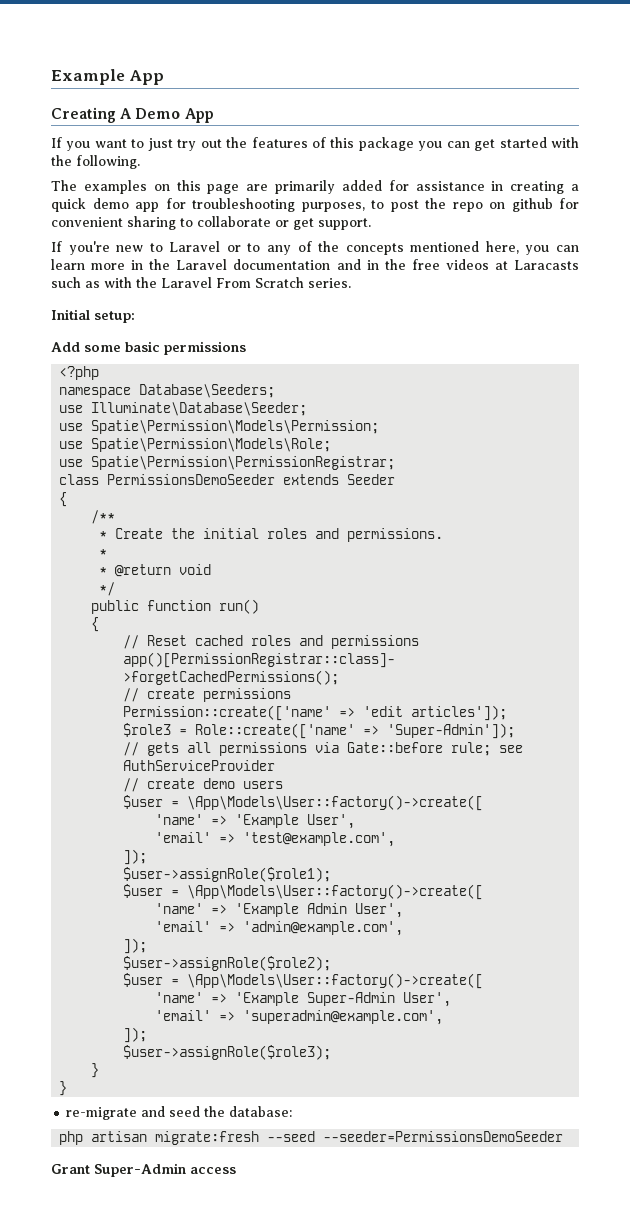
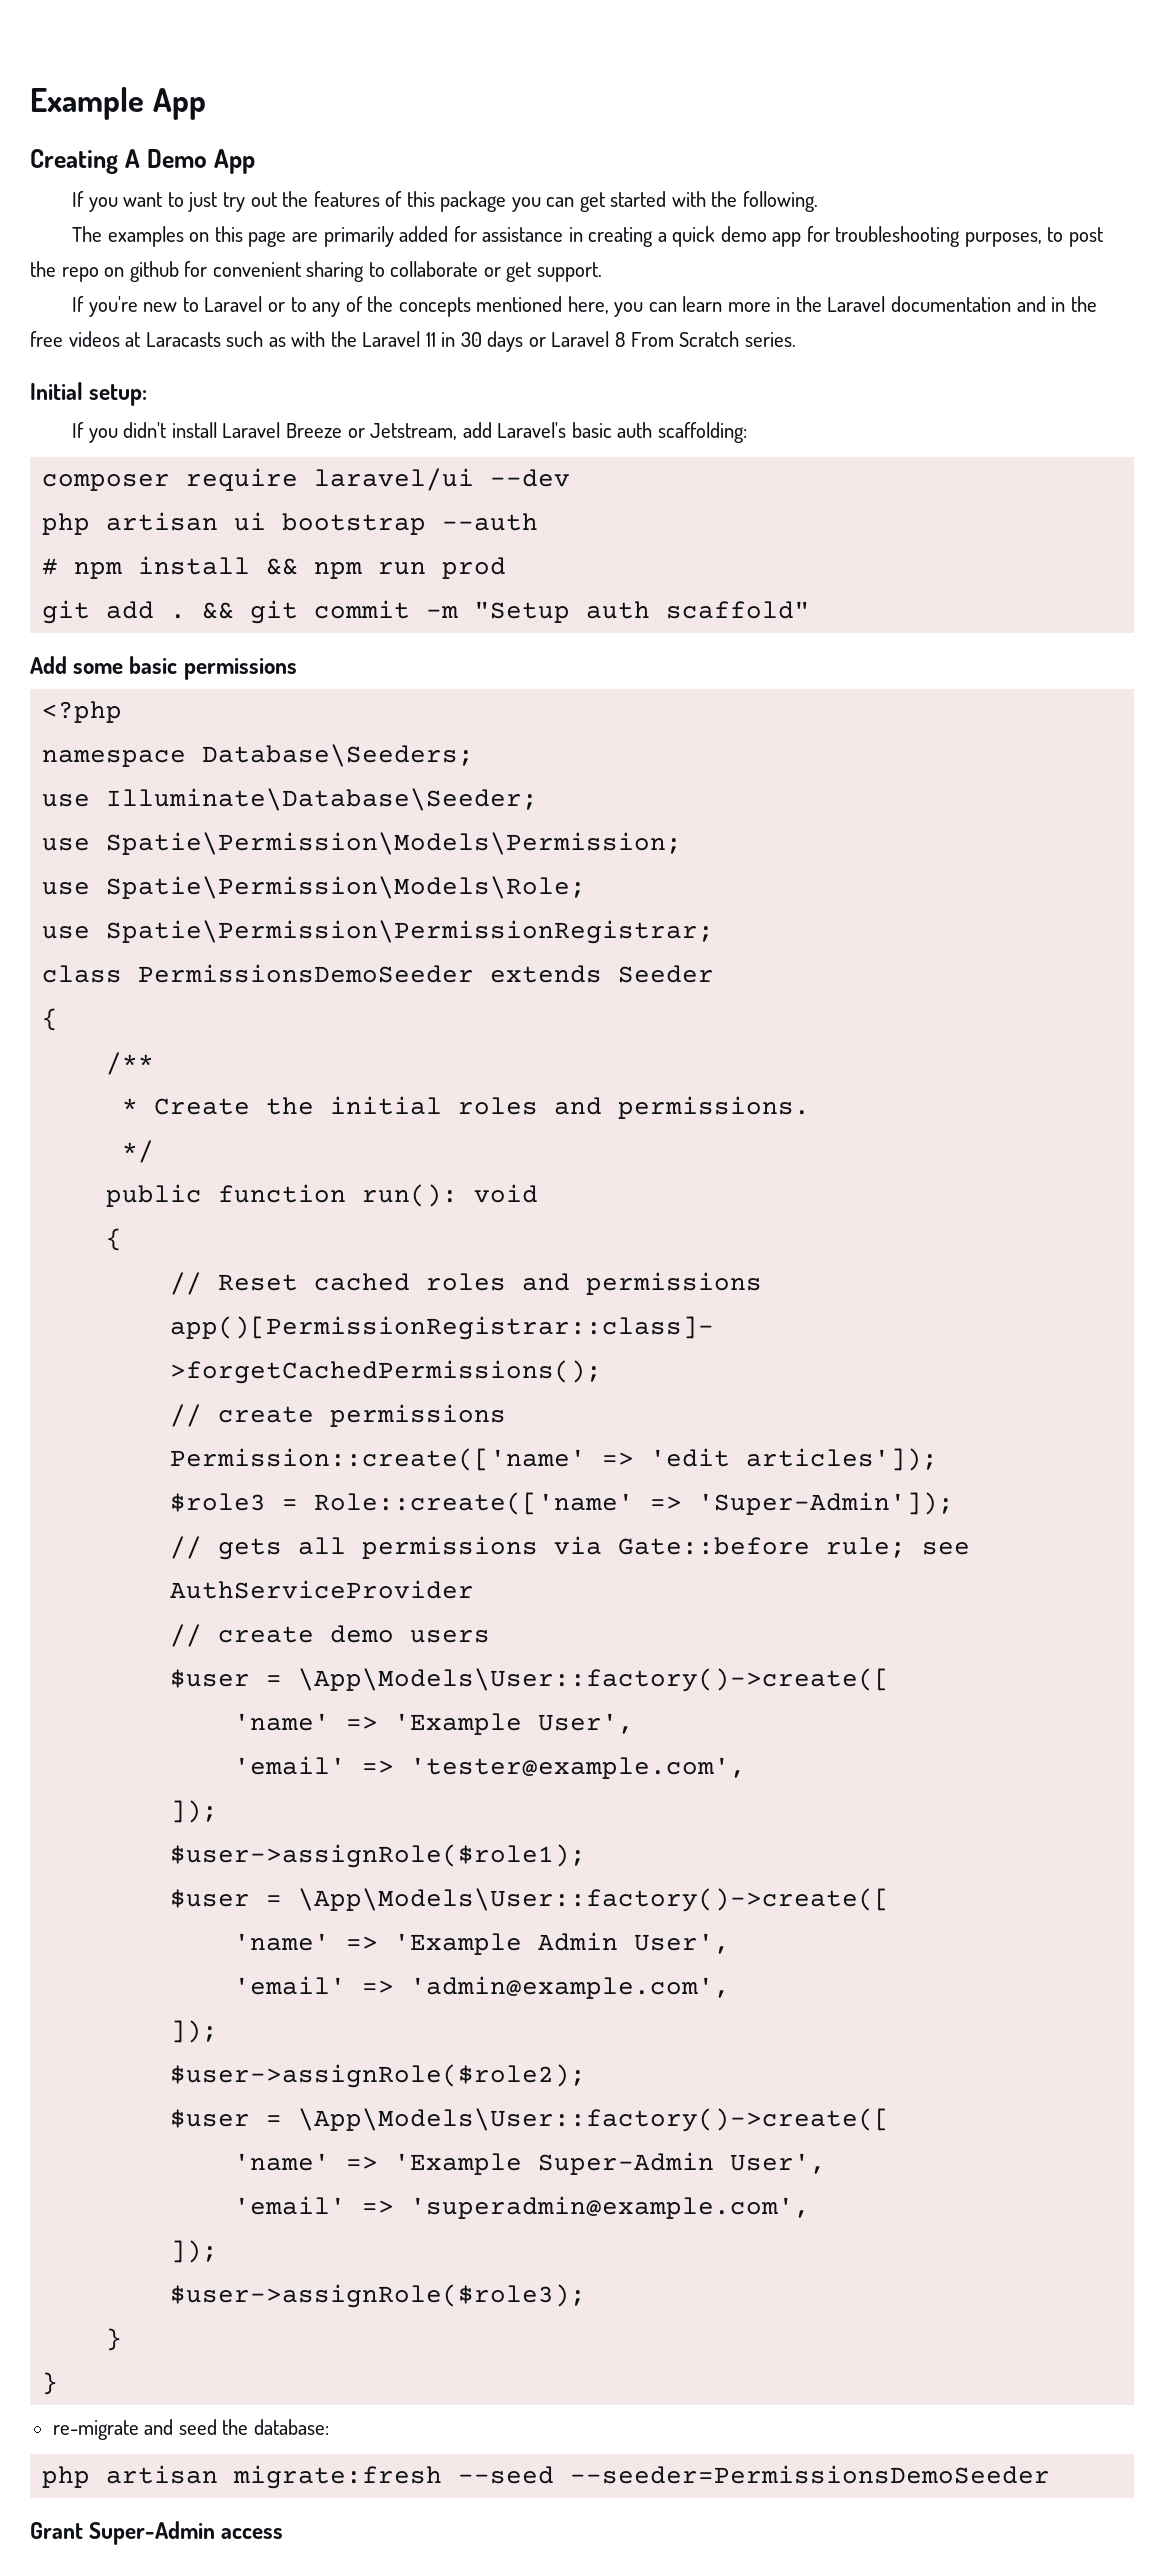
(212, 282) none -> [425,331,626,352] 11 in 30 days or Laravel 8
(135, 317) none -> [72,422,747,443] [42,468,571,491] [42,512,539,535] [42,556,507,579] [42,600,811,624] // If you didn't install Laravel Breeze or Jetstream, add Laravel's basic auth scaffolding: // composer require laravel/ui --dev // php artisan ui bootstrap --auth // # npm install && npm run prod // git add . && git commit -m "Setup auth scaffold"
[99,549,108,557] [99,564,212,577] // * // * @return void -> (811, 1107) none
[219,599,260,614] run() -> [362,1184,539,1207] run(): void
[243,832,396,847] 'test@example.com', -> [410,1757,747,1779] 'tester@example.com',

